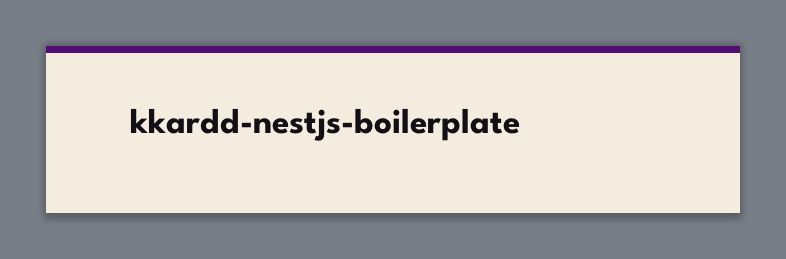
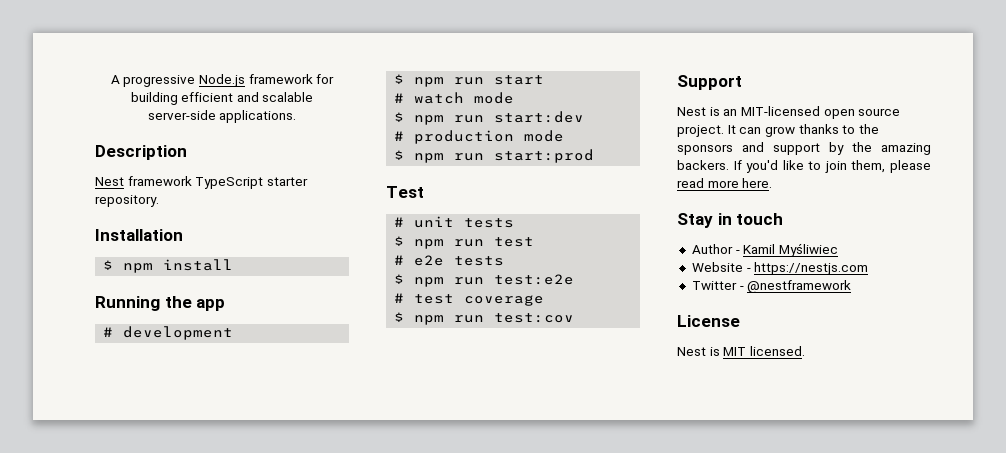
[130,108,520,141] kkardd-nestjs-boilerplate -> [110,74,335,87] [130,92,314,105] [147,110,297,123] [95,145,187,160] [95,176,308,189] [95,195,159,207] [95,229,183,241] [103,259,234,273] [95,296,226,311] [103,326,234,340] [394,74,545,87] [394,92,515,104] [394,111,585,125] [394,130,565,144] [394,149,595,163] [386,186,424,198] [394,216,515,228] [394,236,535,249] [394,255,505,266] [394,274,575,287] [394,293,545,306] [394,312,575,325] [677,75,742,90] [677,106,901,119] [677,124,879,137] [677,142,931,155] [677,160,931,173] [677,178,773,188] [677,213,784,228] [691,243,838,257] [691,262,869,275] [691,280,852,293] [677,315,740,327] [677,346,805,356] A progressive Node.js framework for building efficient and scalable server-side applications. // Description // Nest framework TypeScript starter repository. // Installation // $ npm install // Running the app // # development // $ npm run start // # watch mode // $ npm run start:dev // # production mode // $ npm run start:prod // Test // # unit tests // $ npm run test // # e2e tests // $ npm run test:e2e // # test coverage // $ npm run test:cov // Support // Nest is an MIT-licensed open source project. It can grow thanks to the sponsors and support by the amazing backers. If you'd like to join them, please read more here. // Stay in touch // Author - Kamil Myśliwiec // Website - https://nestjs.com // Twitter - @nestframework // License // Nest is MIT licensed.

